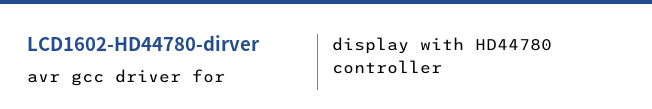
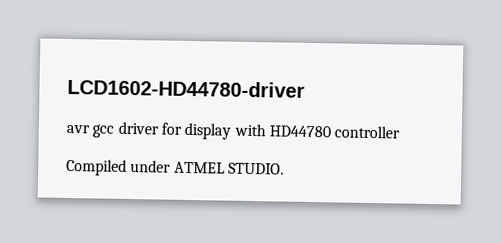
[27,35,260,51] LCD1602-HD44780-dirver -> [67,78,305,98] LCD1602-HD44780-driver
(442, 67) none -> [66,158,284,176] // Compiled under ATMEL STUDIO.

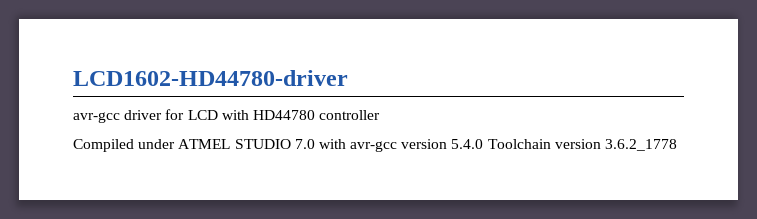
[66,124,115,138] avr gcc -> [73,112,120,123] avr-gcc
[184,122,232,140] display -> [187,110,218,120] LCD
[227,162,284,175] STUDIO. -> [234,139,678,152] STUDIO 7.0 with avr-gcc version 5.4.0 Toolchain version 3.6.2_1778

